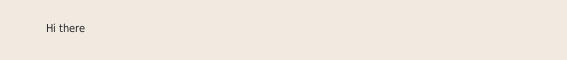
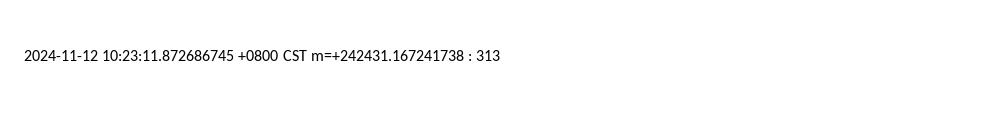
[46,23,85,33] Hi there -> [24,50,501,61] 2024-11-12 10:23:11.872686745 +0800 CST m=+242431.167241738 : 313

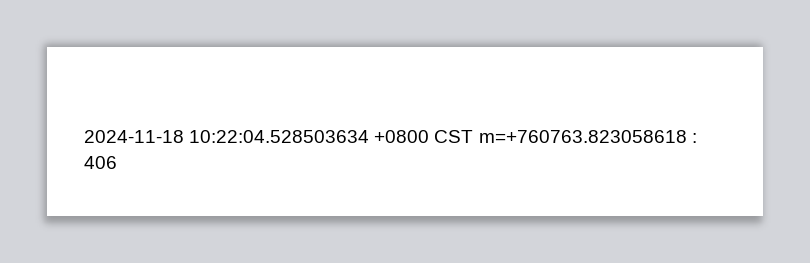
[24,50,501,61] 2024-11-12 10:23:11.872686745 +0800 CST m=+242431.167241738 : 313 -> [84,130,697,143] [84,156,117,169] 2024-11-18 10:22:04.528503634 +0800 CST m=+760763.823058618 : 406

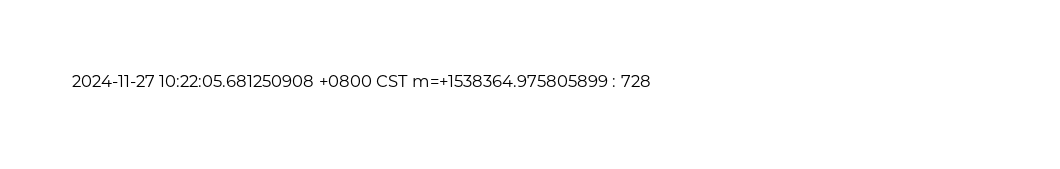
[84,130,697,143] [84,156,117,169] 2024-11-18 10:22:04.528503634 +0800 CST m=+760763.823058618 : 406 -> [72,75,651,87] 2024-11-27 10:22:05.681250908 +0800 CST m=+1538364.975805899 : 728

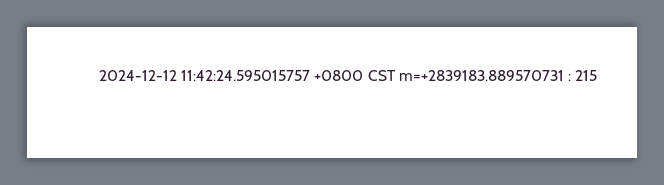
[72,75,651,87] 2024-11-27 10:22:05.681250908 +0800 CST m=+1538364.975805899 : 728 -> [99,70,598,81] 2024-12-12 11:42:24.595015757 +0800 CST m=+2839183.889570731 : 215

